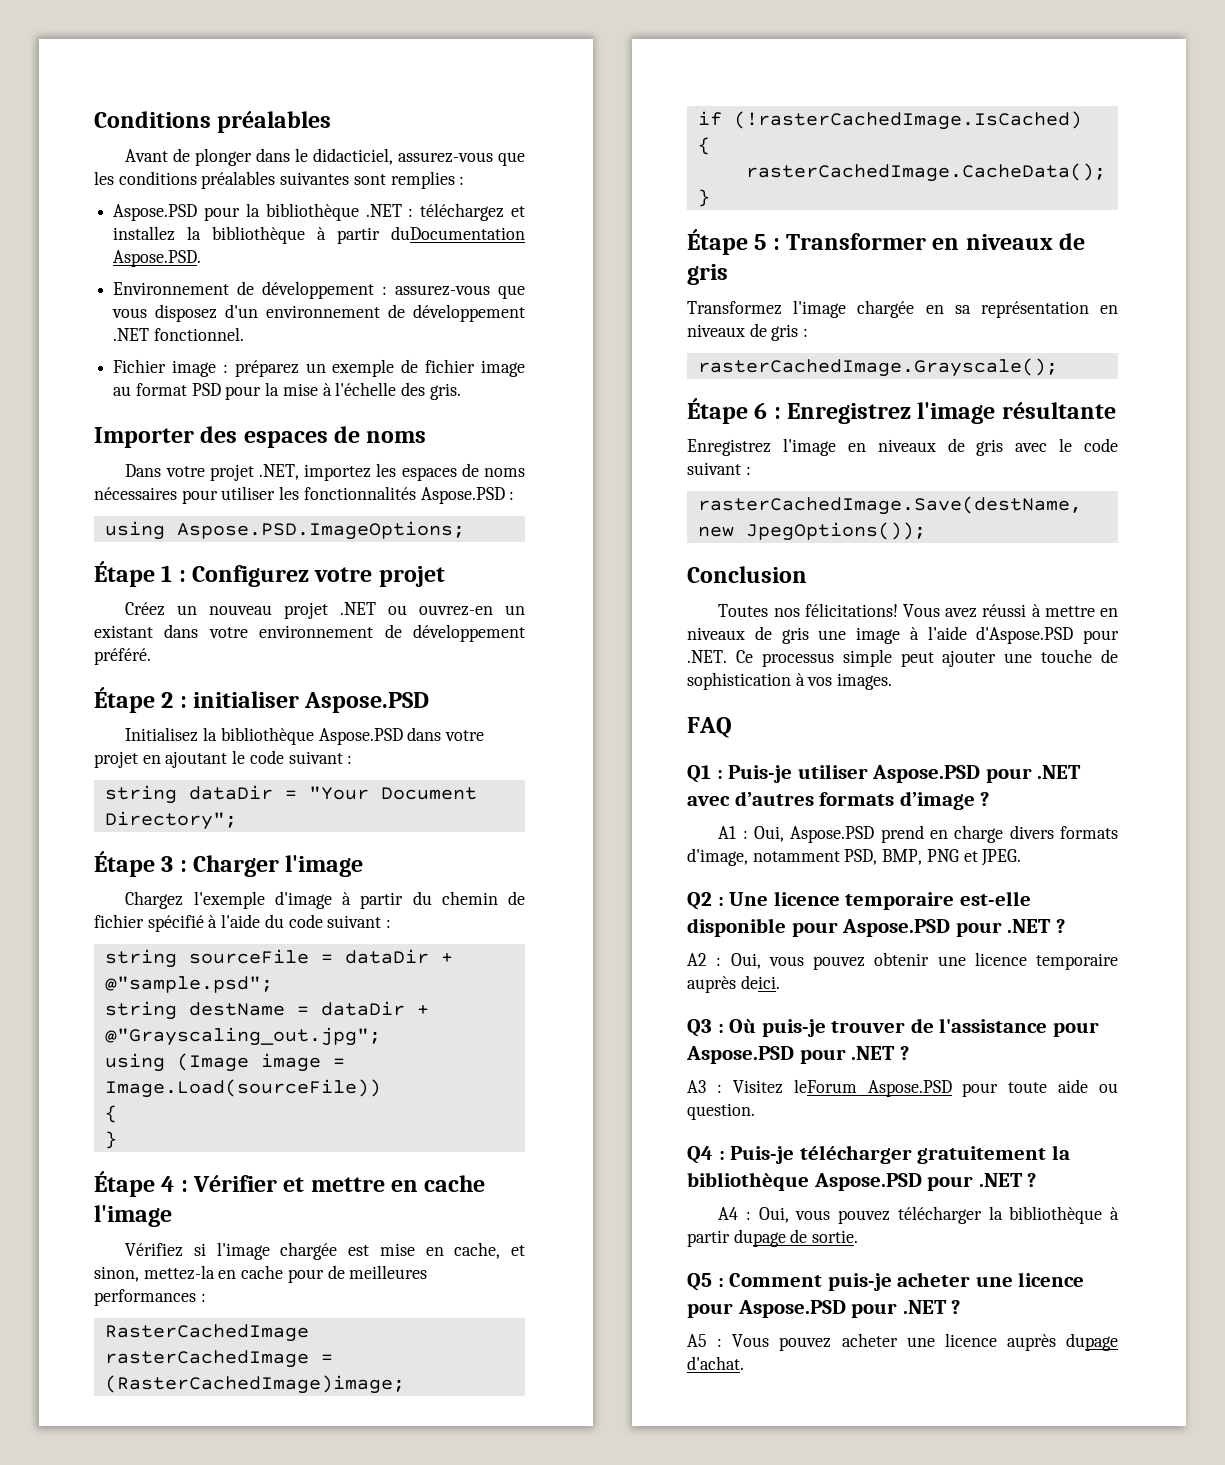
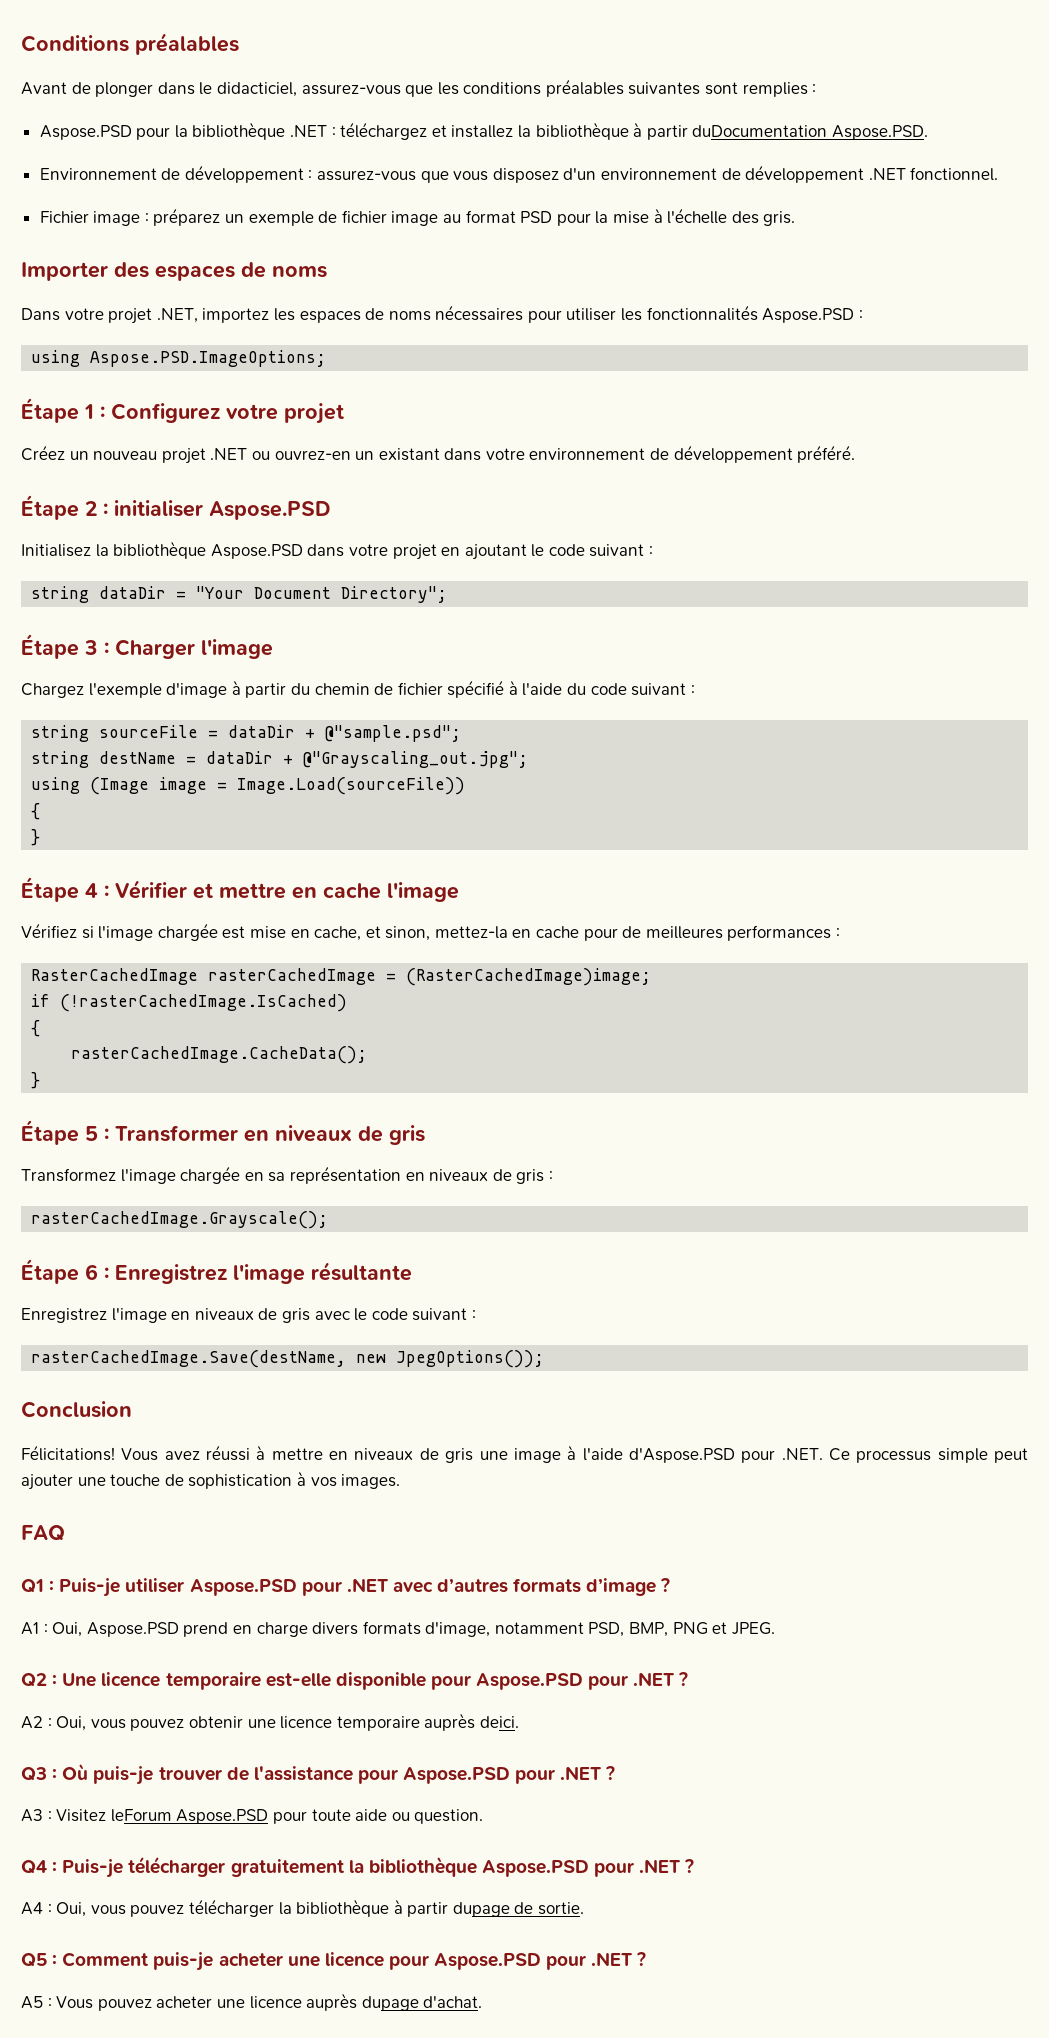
[718,603,898,617] Toutes nos félicitations! -> [21,1445,115,1461] Félicitations!

